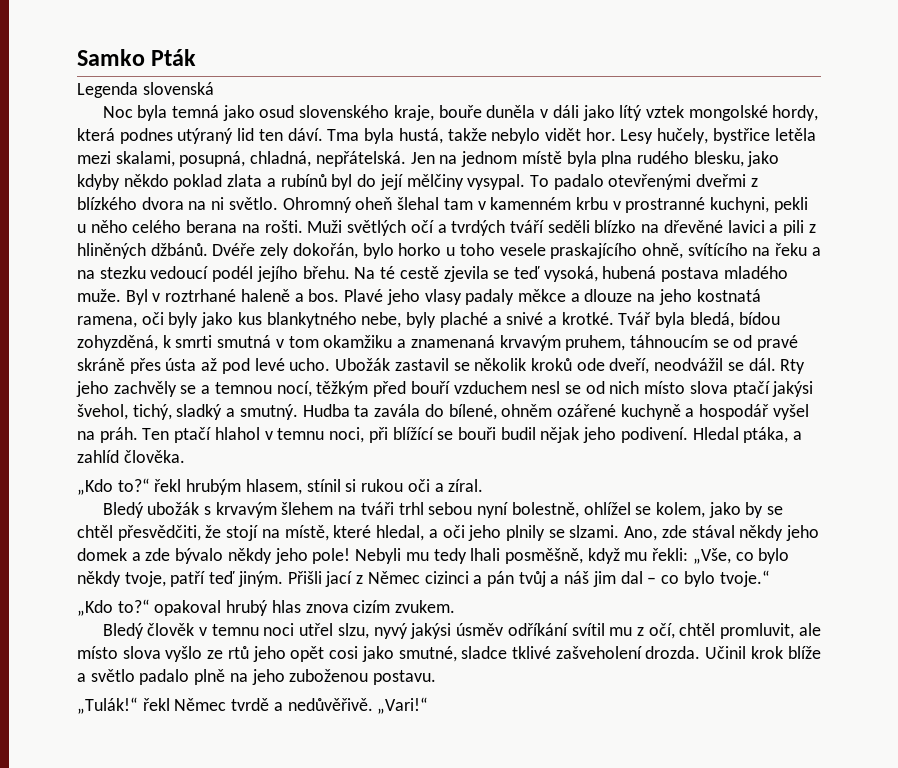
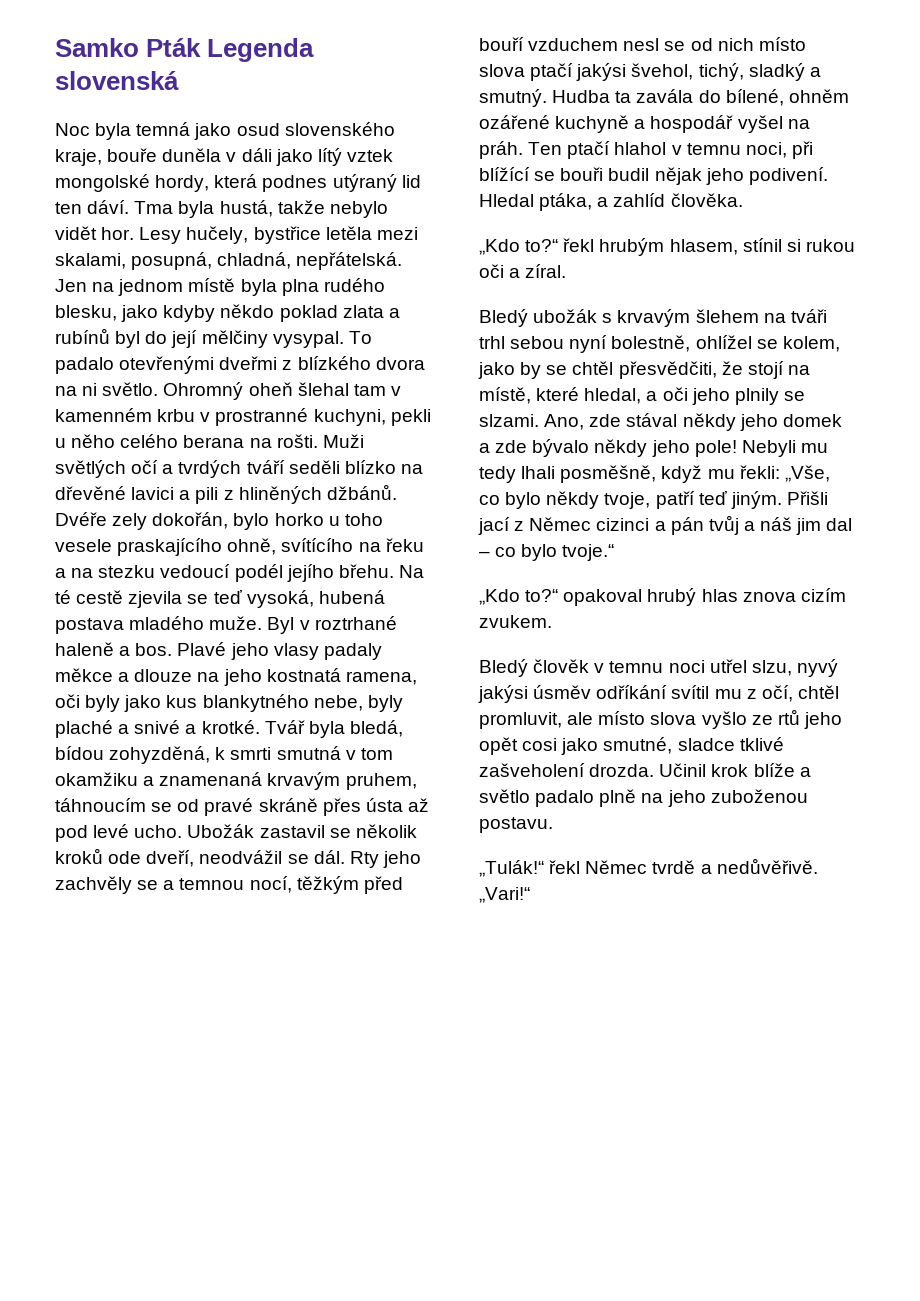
(197, 57) // -> (202, 47) none

